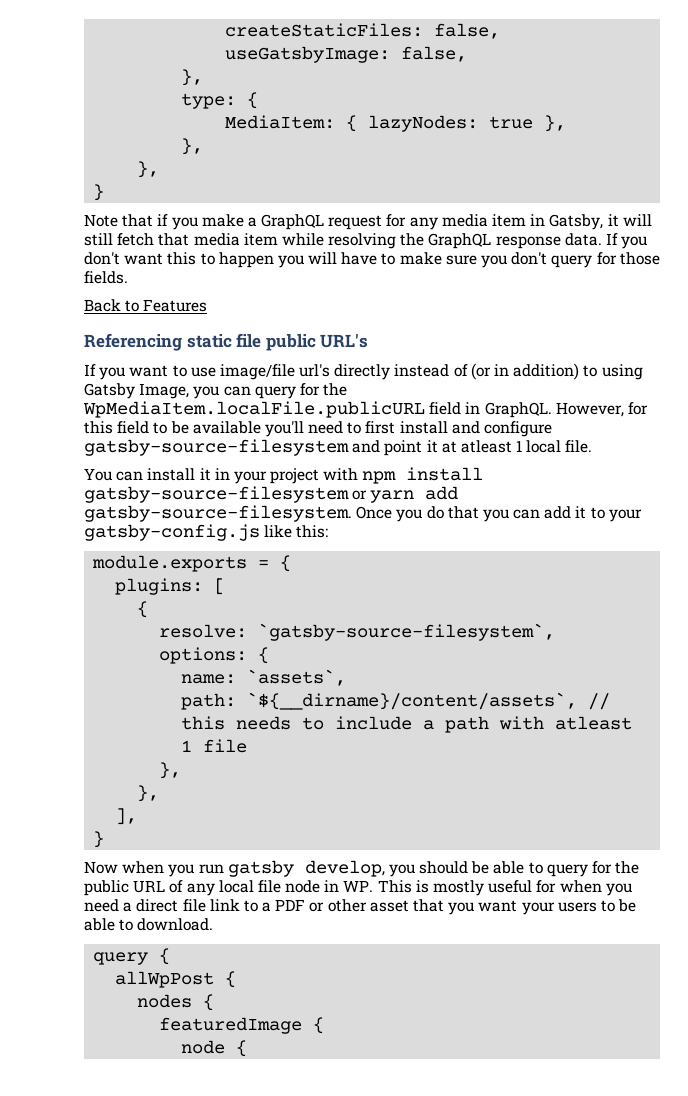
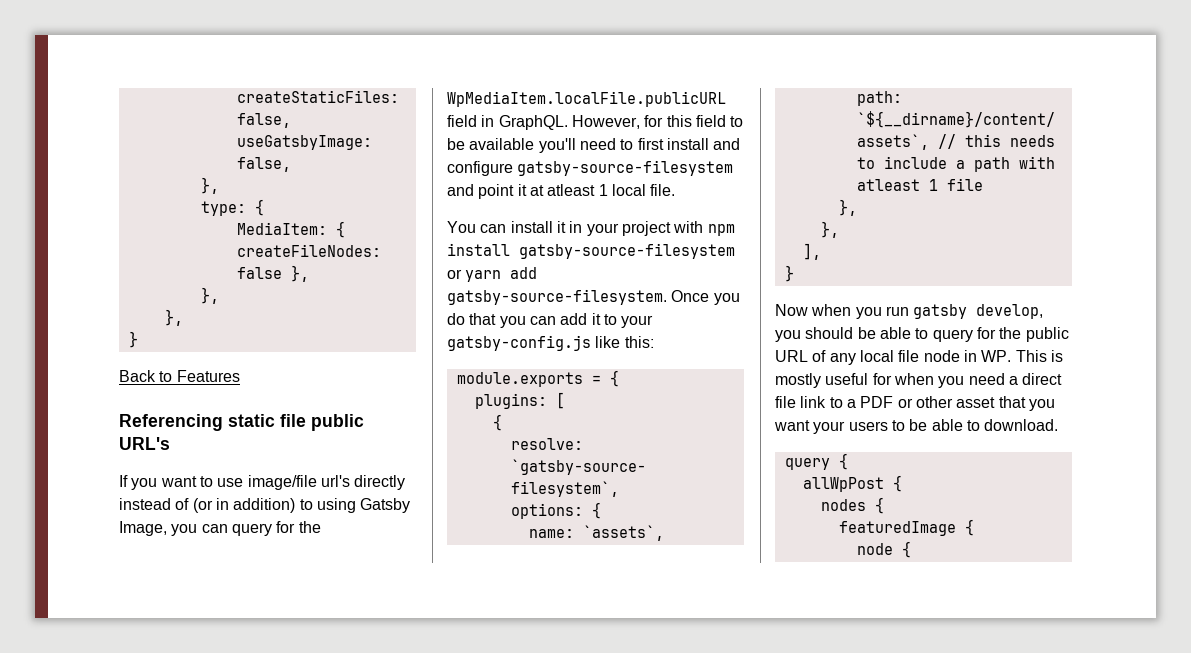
[368,115,534,132] lazyNodes: true -> [236,244,381,257] [236,267,282,279] createFileNodes: false
[84,214,652,230] [84,233,648,249] [84,252,660,268] [84,271,128,284] // Note that if you make a GraphQL request for any media item in Gatsby, it will still fetch that media item while resolving the GraphQL response data. If you don't want this to happen you will have to make sure you don't query for those fields. -> (138, 339) none

